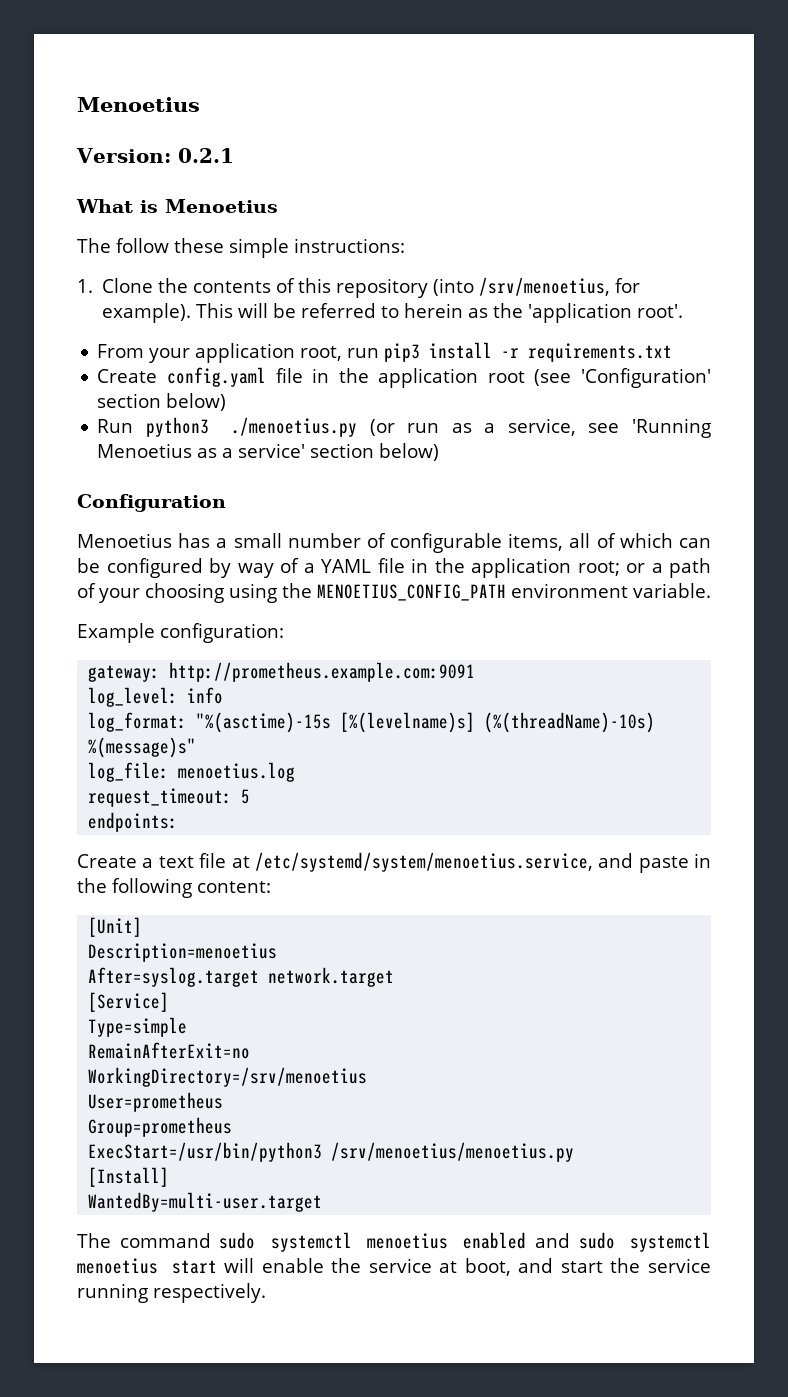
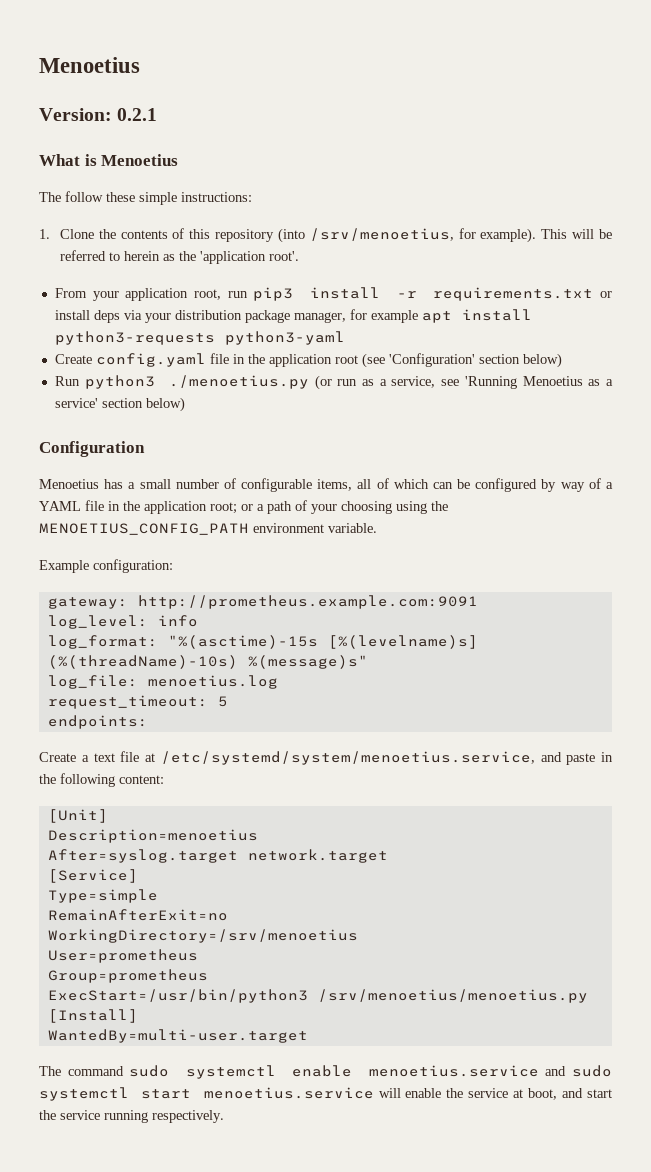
(673, 352) none -> [600,291,612,298] [54,309,532,323] [54,331,345,345] or install deps via your distribution package manager, for example apt install python3-requests python3-yaml
[367,1232,527,1249] menoetius enabled -> [292,1065,539,1077] enable menoetius.service
[77,1258,217,1274] menoetius start -> [141,1087,374,1099] start menoetius.service

